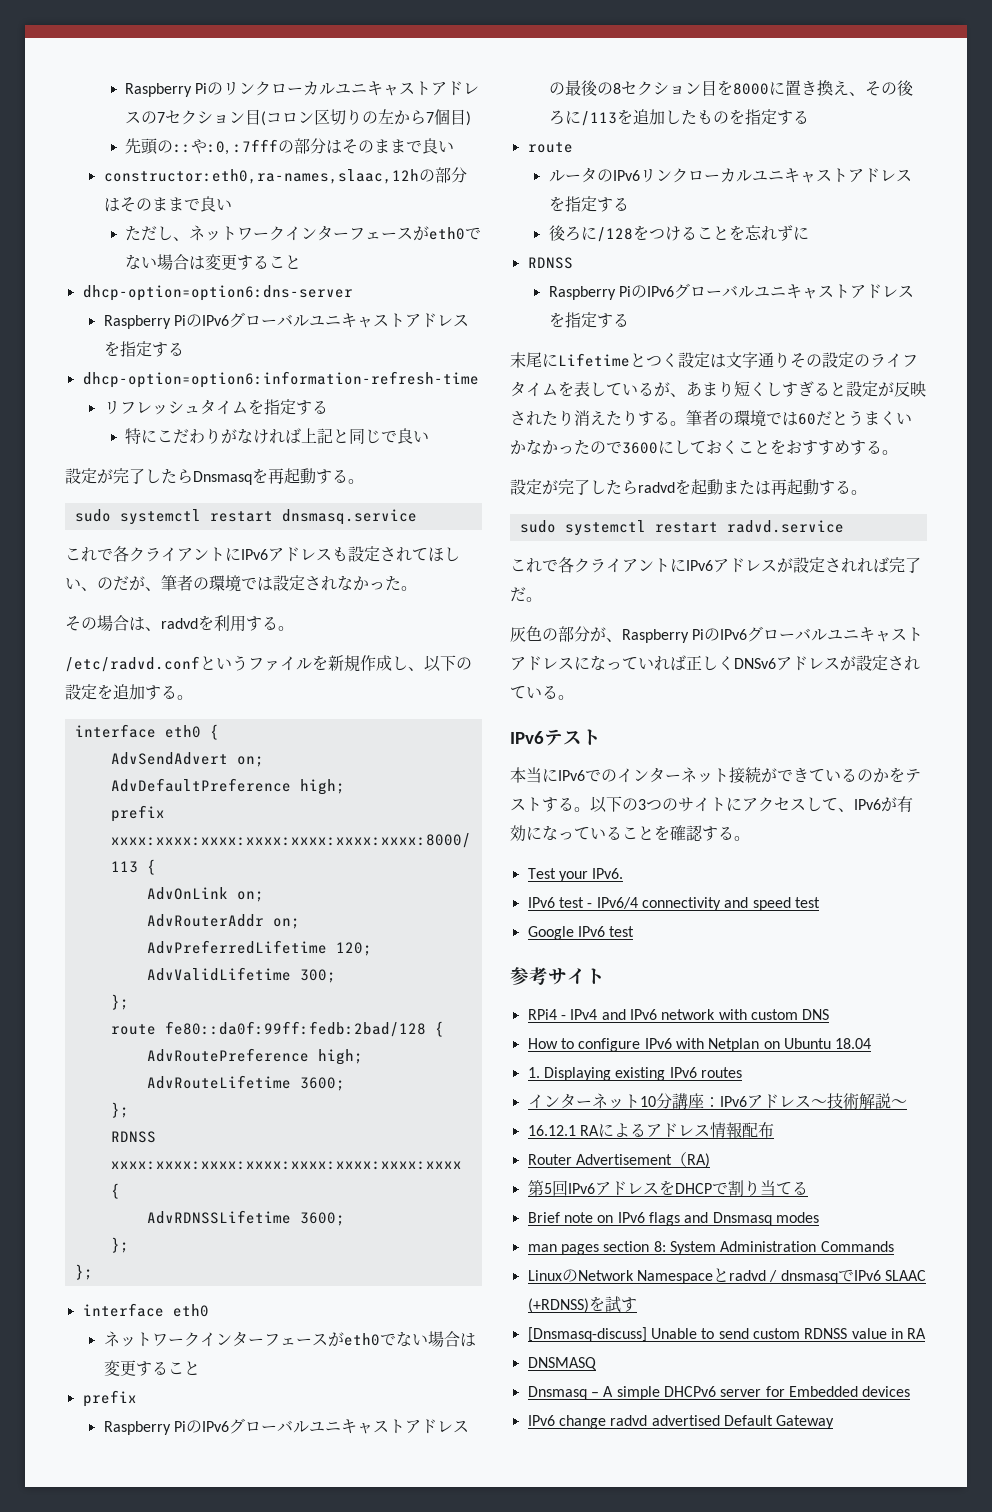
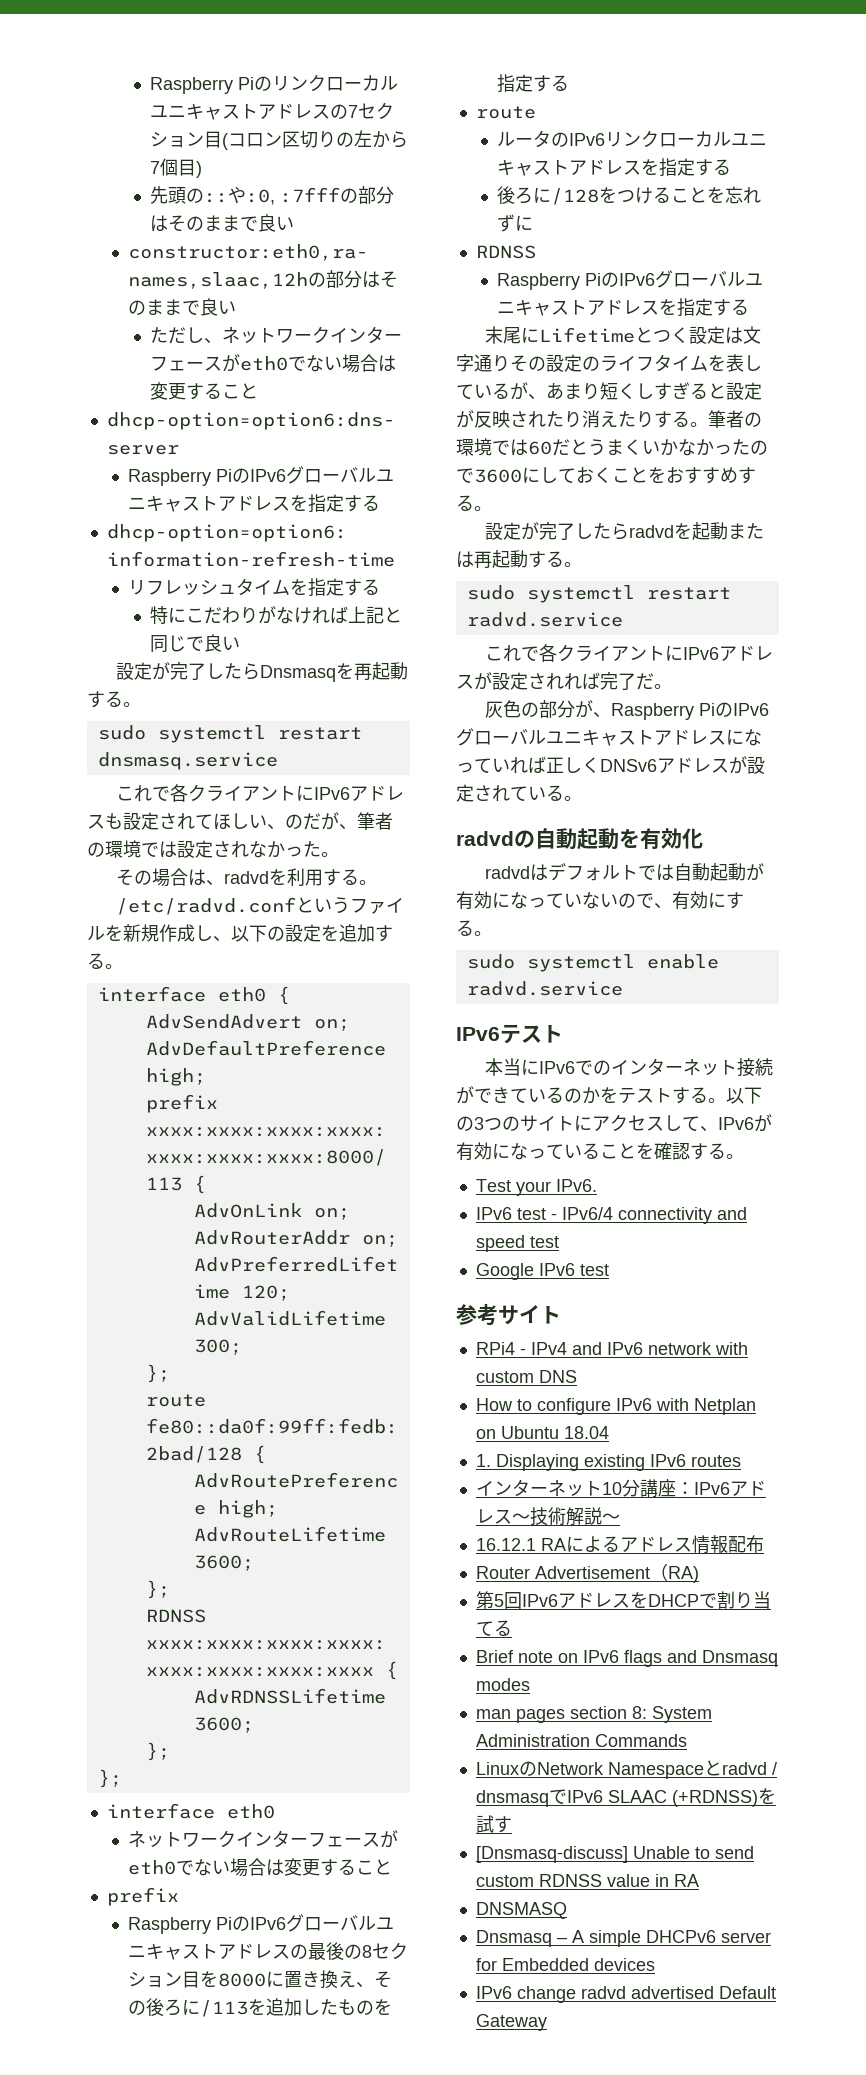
(574, 697) none -> [456,828,703,850] [485,863,765,881] [456,891,744,910] [456,920,492,936] [466,954,719,972] [466,981,623,996] // radvdの自動起動を有効化 // radvdはデフォルトでは自動起動が有効になっていないので、有効にする。 // sudo systemctl enable radvd.service

